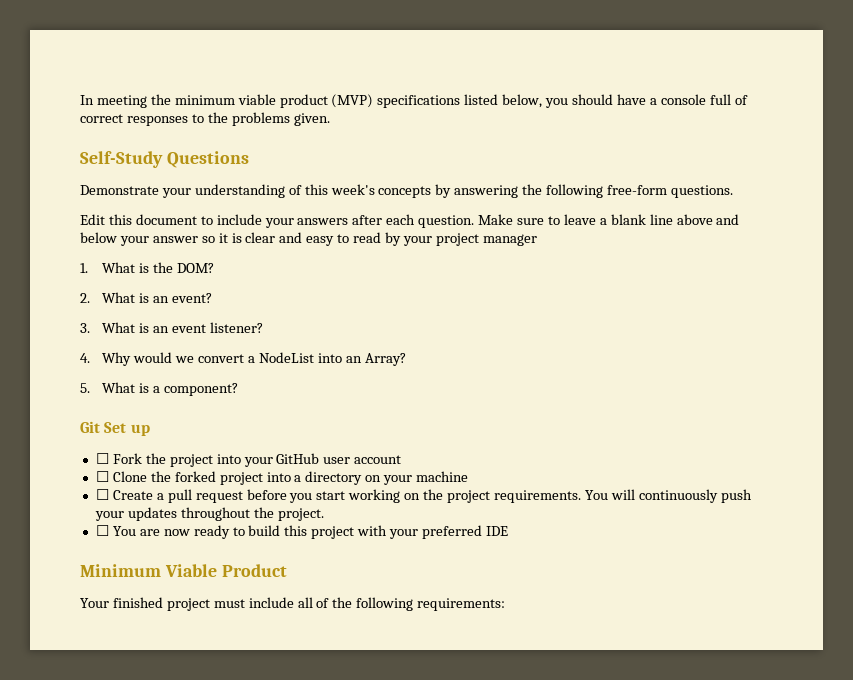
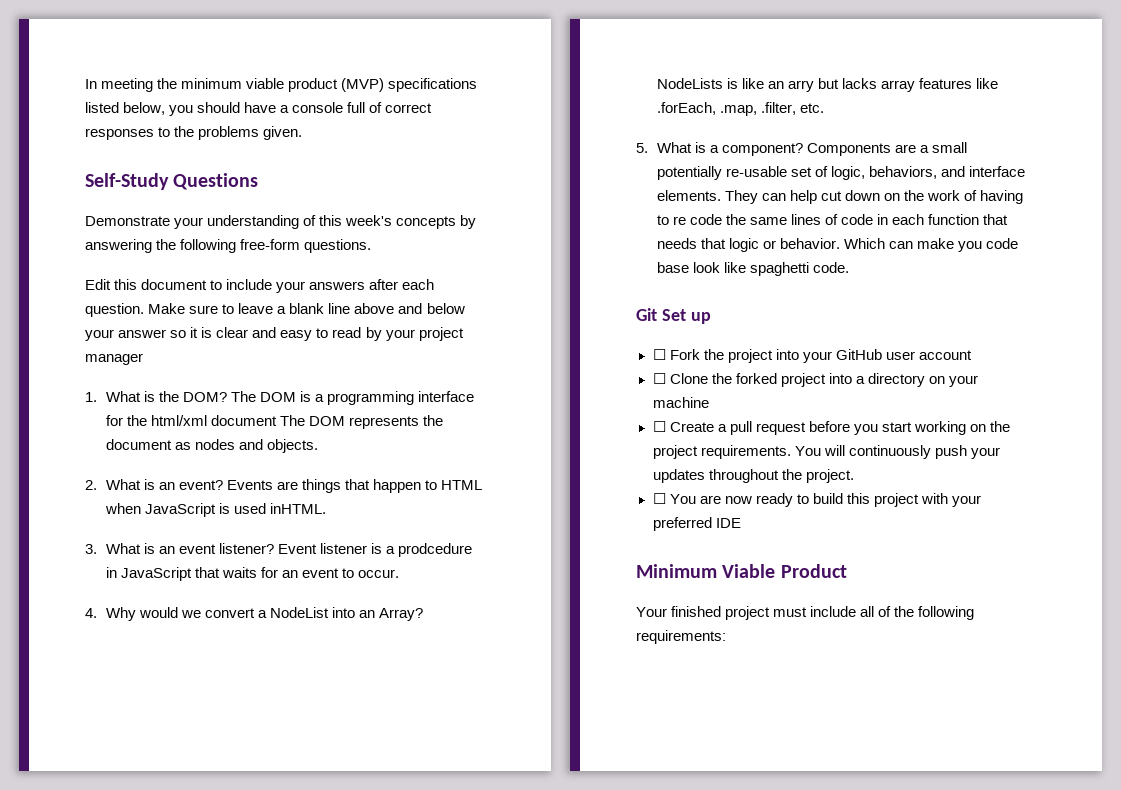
(215, 268) none -> [231,391,475,405] [105,415,444,429] [105,439,319,453] The DOM is a programming interface for the html/xml document The DOM represents the document as nodes and objects.
(213, 298) none -> [227,479,483,493] [104,503,327,517] Events are things that happen to HTML when JavaScript is used inHTML.
(264, 327) none -> [278,543,473,557] [105,567,400,581] Event listener is a prodcedure in JavaScript that waits for an event to occur.
(406, 359) none -> [656,78,999,92] [656,102,825,116] NodeLists is like an arry but lacks array features like .forEach, .map, .filter, etc.
(239, 389) none -> [807,142,968,156] [656,166,1026,180] [656,190,1024,204] [656,214,1009,225] [656,238,1019,252] [656,262,850,276] Components are a small potentially re-usable set of logic, behaviors, and interface elements. They can help cut down on the work of having to re code the same lines of code in each function that needs that logic or behavior. Which can make you code base look like spaghetti code.

